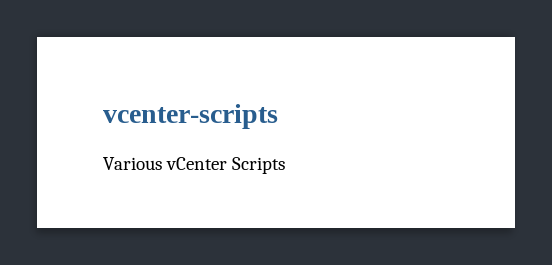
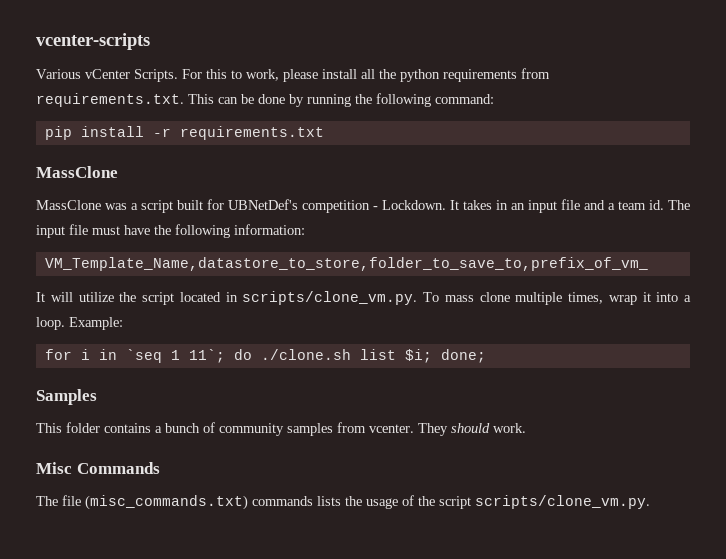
[232,157,286,174] Scripts -> [134,68,550,82] [36,93,494,107] [44,126,324,140] [36,166,118,178] [36,199,690,213] [36,224,305,238] [44,257,648,271] [36,291,691,305] [36,317,123,330] [44,349,486,363] [36,389,97,405] [36,422,526,436] [36,462,160,474] [36,495,650,510] Scripts. For this to work, please install all the python requirements from requirements.txt. This can be done by running the following command: // pip install -r requirements.txt // MassClone // MassClone was a script built for UBNetDef's competition - Lockdown. It takes in an input file and a team id. The input file must have the following information: // VM_Template_Name,datastore_to_store,folder_to_save_to,prefix_of_vm_ // It will utilize the script located in scripts/clone_vm.py. To mass clone multiple times, wrap it into a loop. Example: // for i in `seq 1 11`; do ./clone.sh list $i; done; // Samples // This folder contains a bunch of community samples from vcenter. They should work. // Misc Commands // The file (misc_commands.txt) commands lists the usage of the script scripts/clone_vm.py.

